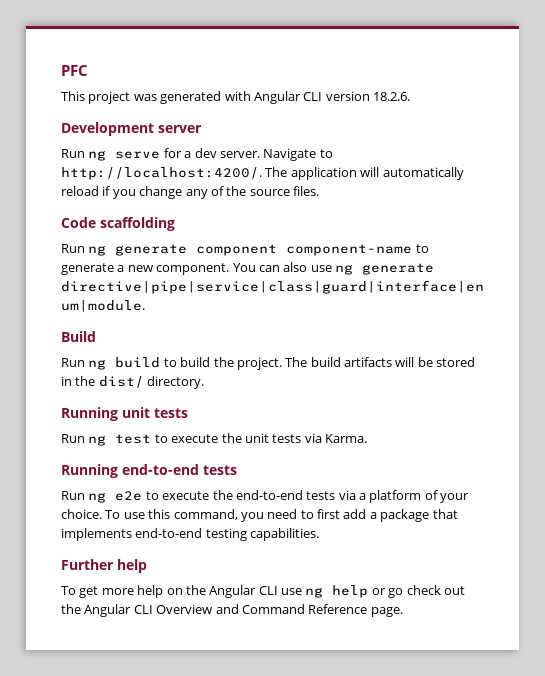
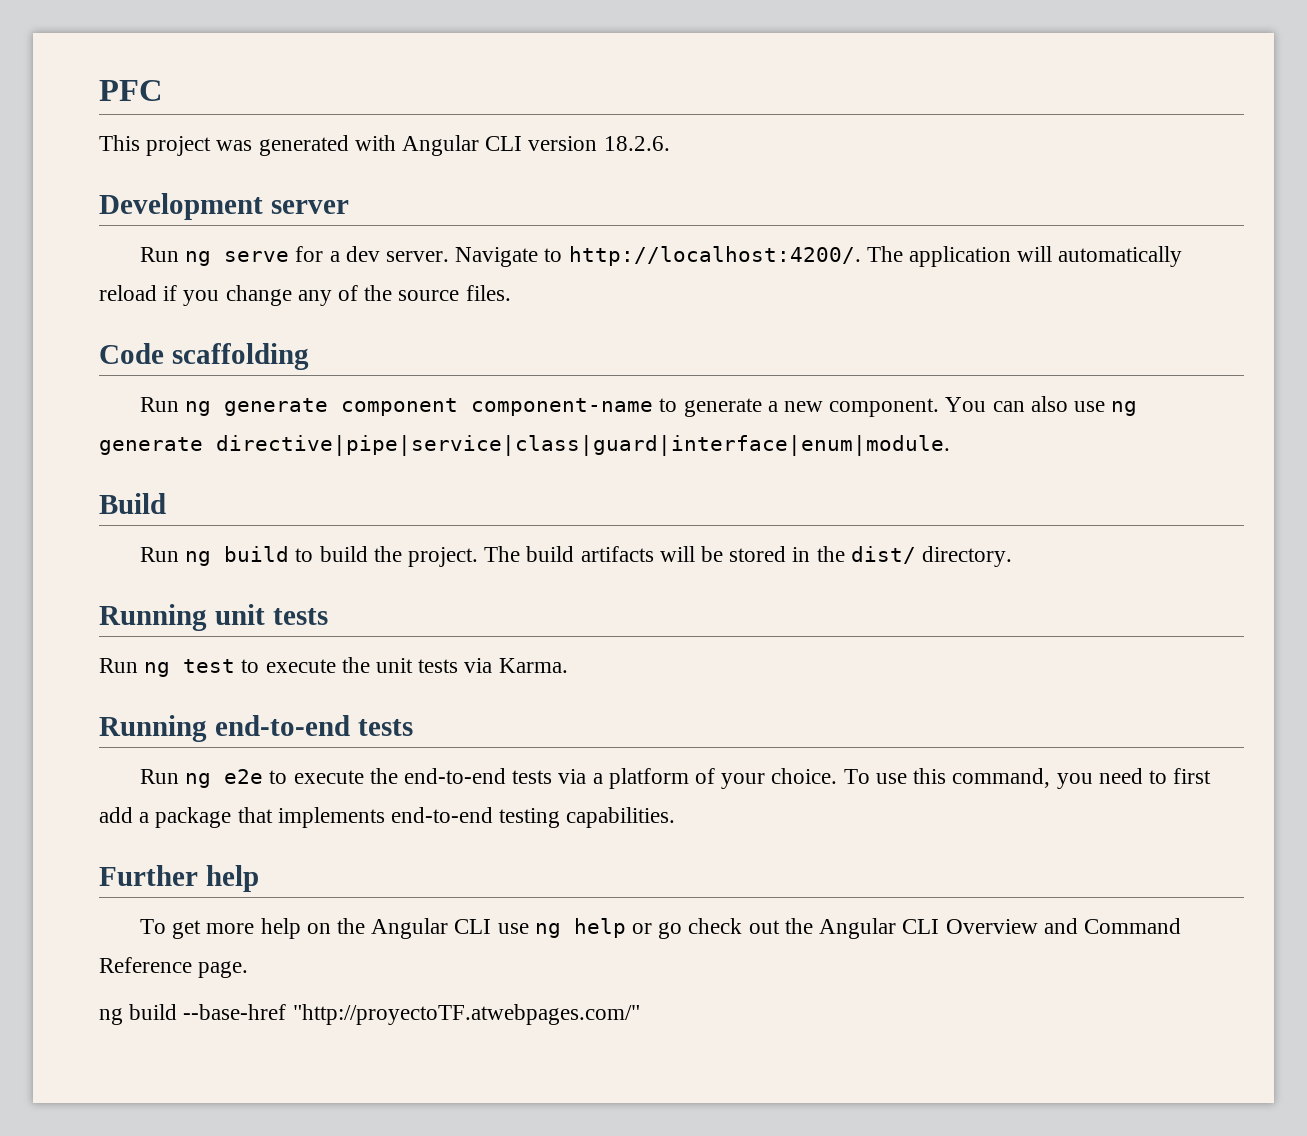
(403, 612) none -> [99,1004,640,1025] // ng build --base-href "http://proyectoTF.atwebpages.com/"

